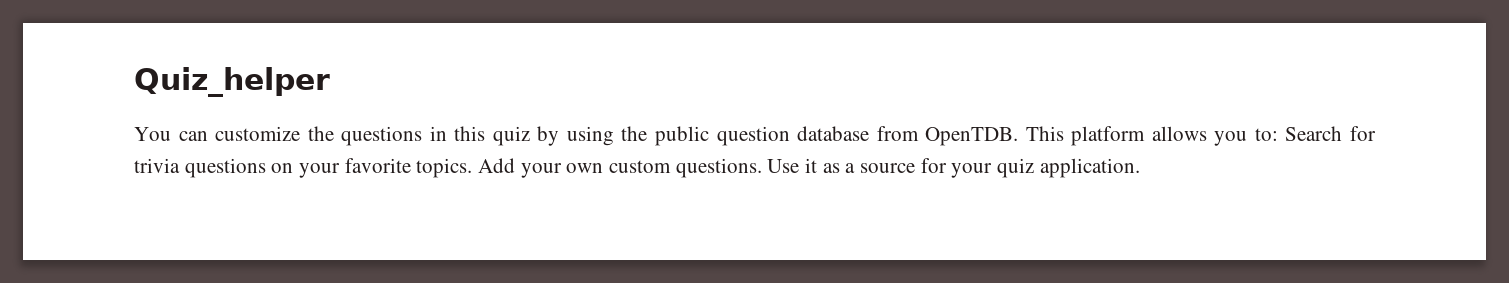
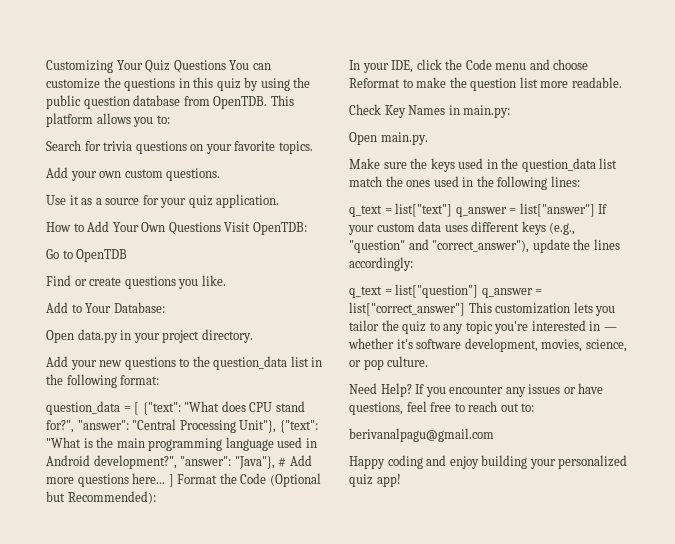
[134,67,330,97] Quiz_helper // -> [46,60,226,73] Customizing Your Quiz Questions
(1278, 134) none -> (170, 119) //
(473, 168) none -> (313, 147) //
(762, 168) none -> (221, 174) //
(1140, 168) none -> [46,221,307,235] [46,249,128,262] [46,275,226,289] [46,302,165,313] [46,329,253,343] [46,356,323,370] [46,374,160,388] [46,401,305,415] [46,419,318,433] [46,437,317,451] [46,455,312,469] [46,473,321,487] [46,491,156,504] [349,59,589,73] [349,77,622,91] [349,104,511,118] [349,132,428,145] [349,158,618,172] [349,176,580,190] [349,203,608,217] [348,221,576,235] [349,239,620,253] [349,257,413,271] [349,284,543,298] [349,302,616,316] [349,320,617,334] [348,338,627,352] [349,356,429,370] [349,383,604,397] [349,401,535,415] [349,428,494,442] [349,455,628,469] [349,474,401,487] // How to Add Your Own Questions Visit OpenTDB: // Go to OpenTDB // Find or create questions you like. // Add to Your Database: // Open data.py in your project directory. // Add your new questions to the question_data list in the following format: // question_data = [ {"text": "What does CPU stand for?", "answer": "Central Processing Unit"}, {"text": "What is the main programming language used in Android development?", "answer": "Java"}, # Add more questions here... ] Format the Code (Optional but Recommended): // In your IDE, click the Code menu and choose Reformat to make the question list more readable. // Check Key Names in main.py: // Open main.py. // Make sure the keys used in the question_data list match the ones used in the following lines: // q_text = list["text"] q_answer = list["answer"] If your custom data uses different keys (e.g., "question" and "correct_answer"), update the lines accordingly: // q_text = list["question"] q_answer = list["correct_answer"] This customization lets you tailor the quiz to any topic you're interested in — whether it's software development, movies, science, or pop culture. // Need Help? If you encounter any issues or have questions, feel free to reach out to: // berivanalpagu@gmail.com // Happy coding and enjoy building your personalized quiz app!

